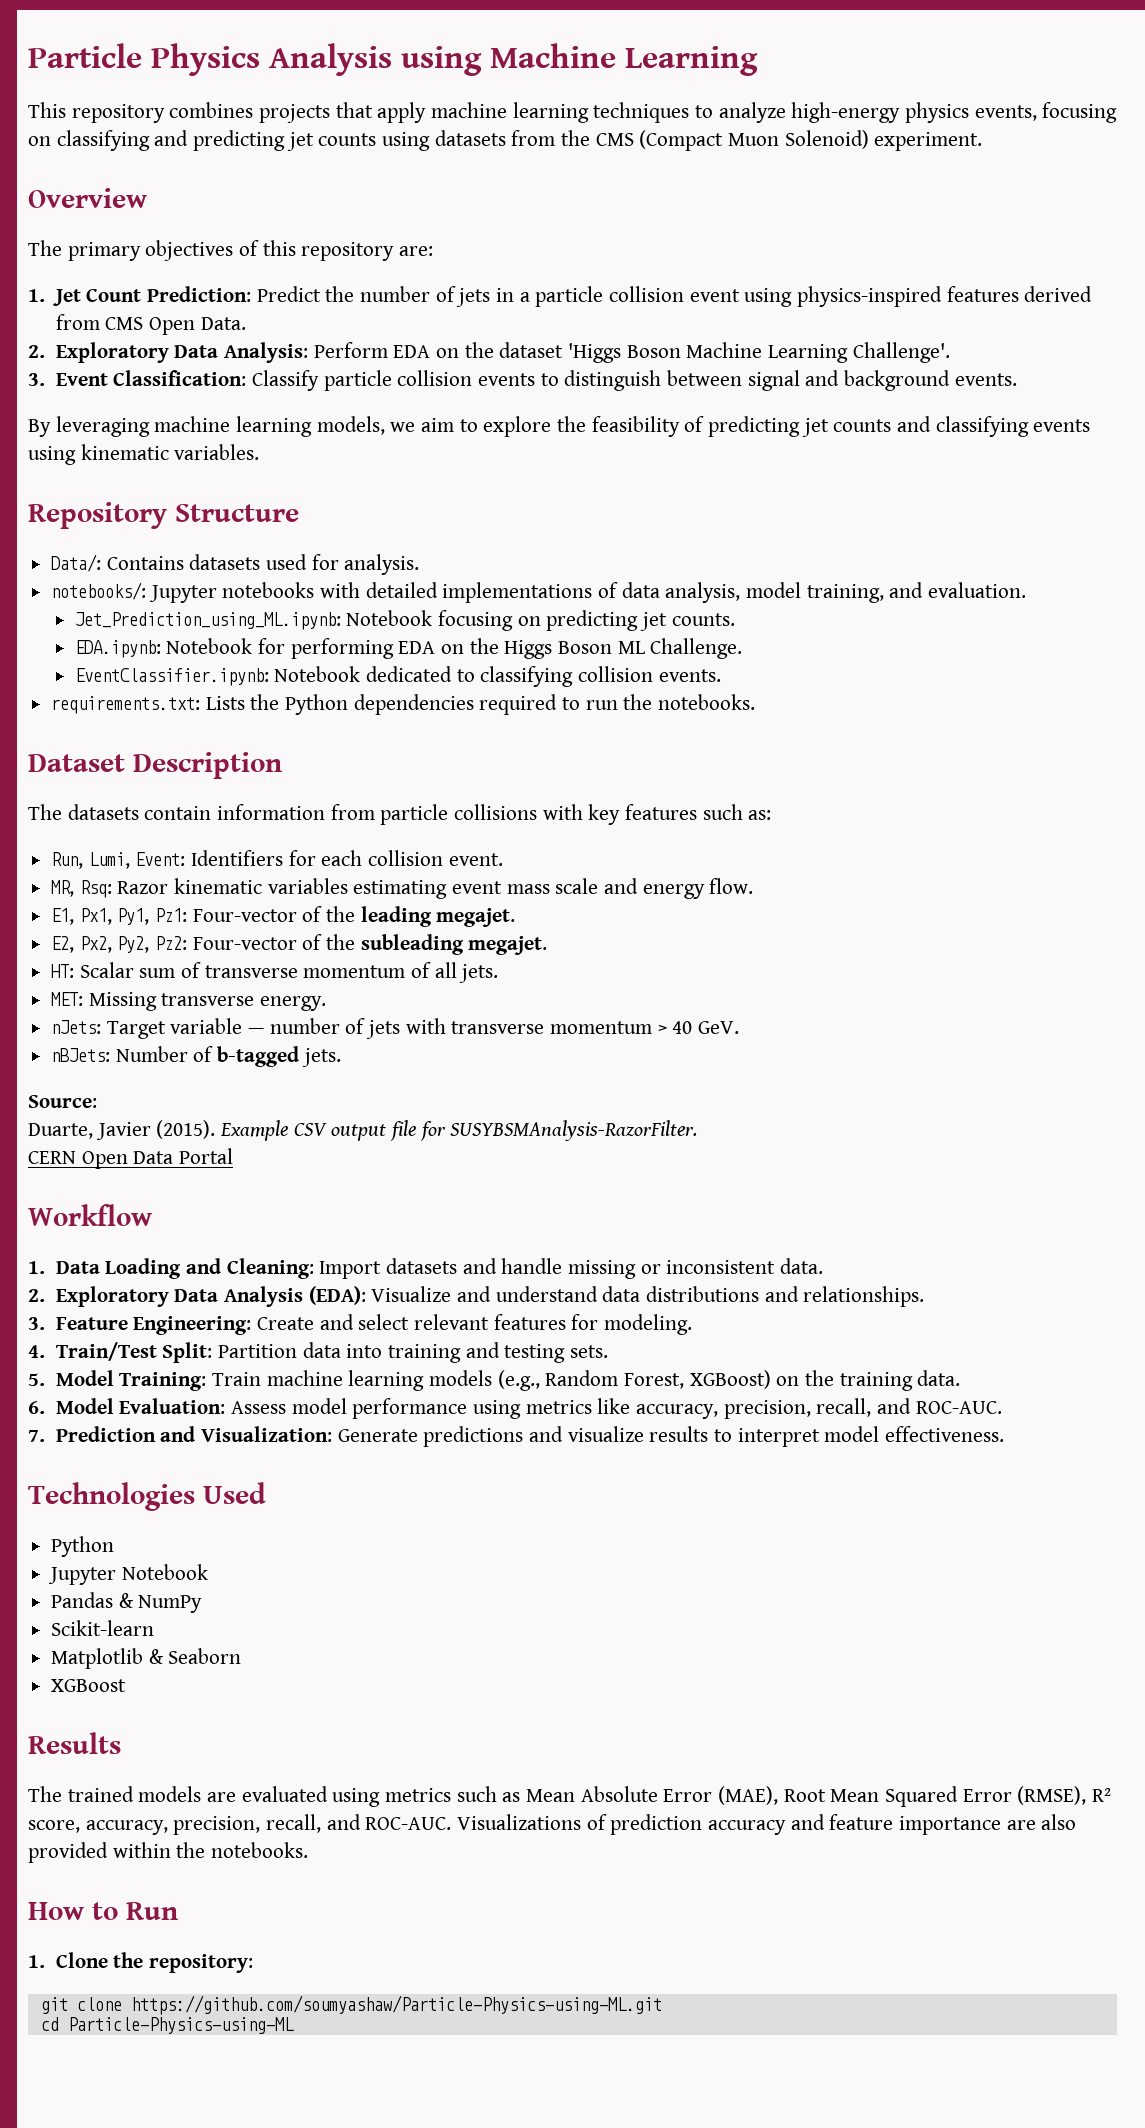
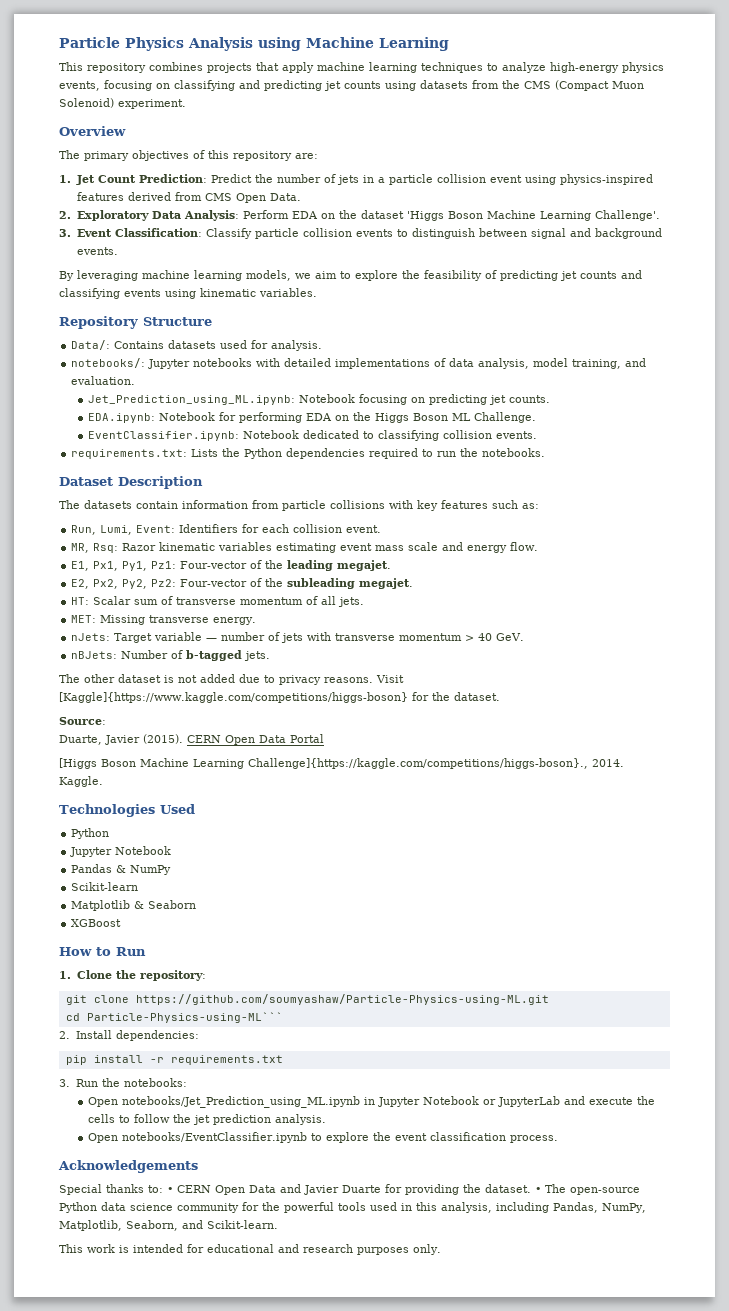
[28,1095,97,1108] [28,1120,698,1141] [28,1148,234,1169] [28,1204,152,1226] [28,1258,823,1279] [28,1286,925,1307] [28,1314,692,1335] [28,1342,608,1363] [28,1370,961,1391] [28,1398,1002,1419] [28,1426,1004,1447] Source: // Duarte, Javier (2015). Example CSV output file for SUSYBSMAnalysis-RazorFilter. // CERN Open Data Portal // Workflow // 1. Data Loading and Cleaning: Import datasets and handle missing or inconsistent data. // 2. Exploratory Data Analysis (EDA): Visualize and understand data distributions and relationships. // 3. Feature Engineering: Create and select relevant features for modeling. // 4. Train/Test Split: Partition data into training and testing sets. // 5. Model Training: Train machine learning models (e.g., Random Forest, XGBoost) on the training data. // 6. Model Evaluation: Assess model performance using metrics like accuracy, precision, recall, and ROC-AUC. // 7. Prediction and Visualization: Generate predictions and visualize results to interpret model effectiveness. -> [59,674,404,685] [59,692,500,703] [59,717,106,725] [59,734,324,745] [59,758,624,769] [59,776,103,787] The other dataset is not added due to privacy reasons. Visit [Kaggle]{https://www.kaggle.com/competitions/higgs-boson} for the dataset. // Source: // Duarte, Javier (2015). CERN Open Data Portal // [Higgs Boson Machine Learning Challenge]{https://kaggle.com/competitions/higgs-boson}., 2014. Kaggle.
[28,1732,121,1754] [28,1786,1112,1807] [28,1814,1077,1835] [28,1842,309,1863] // Results // The trained models are evaluated using metrics such as Mean Absolute Error (MAE), Root Mean Squared Error (RMSE), R² score, accuracy, precision, recall, and ROC-AUC. Visualizations of prediction accuracy and feature importance are also provided within the notebooks. -> (122, 923) none
[67,2017,294,2034] Particle-Physics-using-ML -> [86,1012,283,1023] [59,1030,199,1041] [65,1055,283,1065] [59,1078,187,1087] [88,1096,656,1108] [88,1114,327,1125] [88,1132,559,1143] [58,1160,198,1173] [59,1184,640,1195] [59,1202,646,1213] [59,1220,278,1231] [59,1244,441,1255] Particle-Physics-using-ML``` // 2. Install dependencies: // pip install -r requirements.txt // 3. Run the notebooks: // Open notebooks/Jet_Prediction_using_ML.ipynb in Jupyter Notebook or JupyterLab and execute the cells to follow the jet prediction analysis. // Open notebooks/EventClassifier.ipynb to explore the event classification process. // Acknowledgements // Special thanks to: • CERN Open Data and Javier Duarte for providing the dataset. • The open-source Python data science community for the powerful tools used in this analysis, including Pandas, NumPy, Matplotlib, Seaborn, and Scikit-learn. // This work is intended for educational and research purposes only.

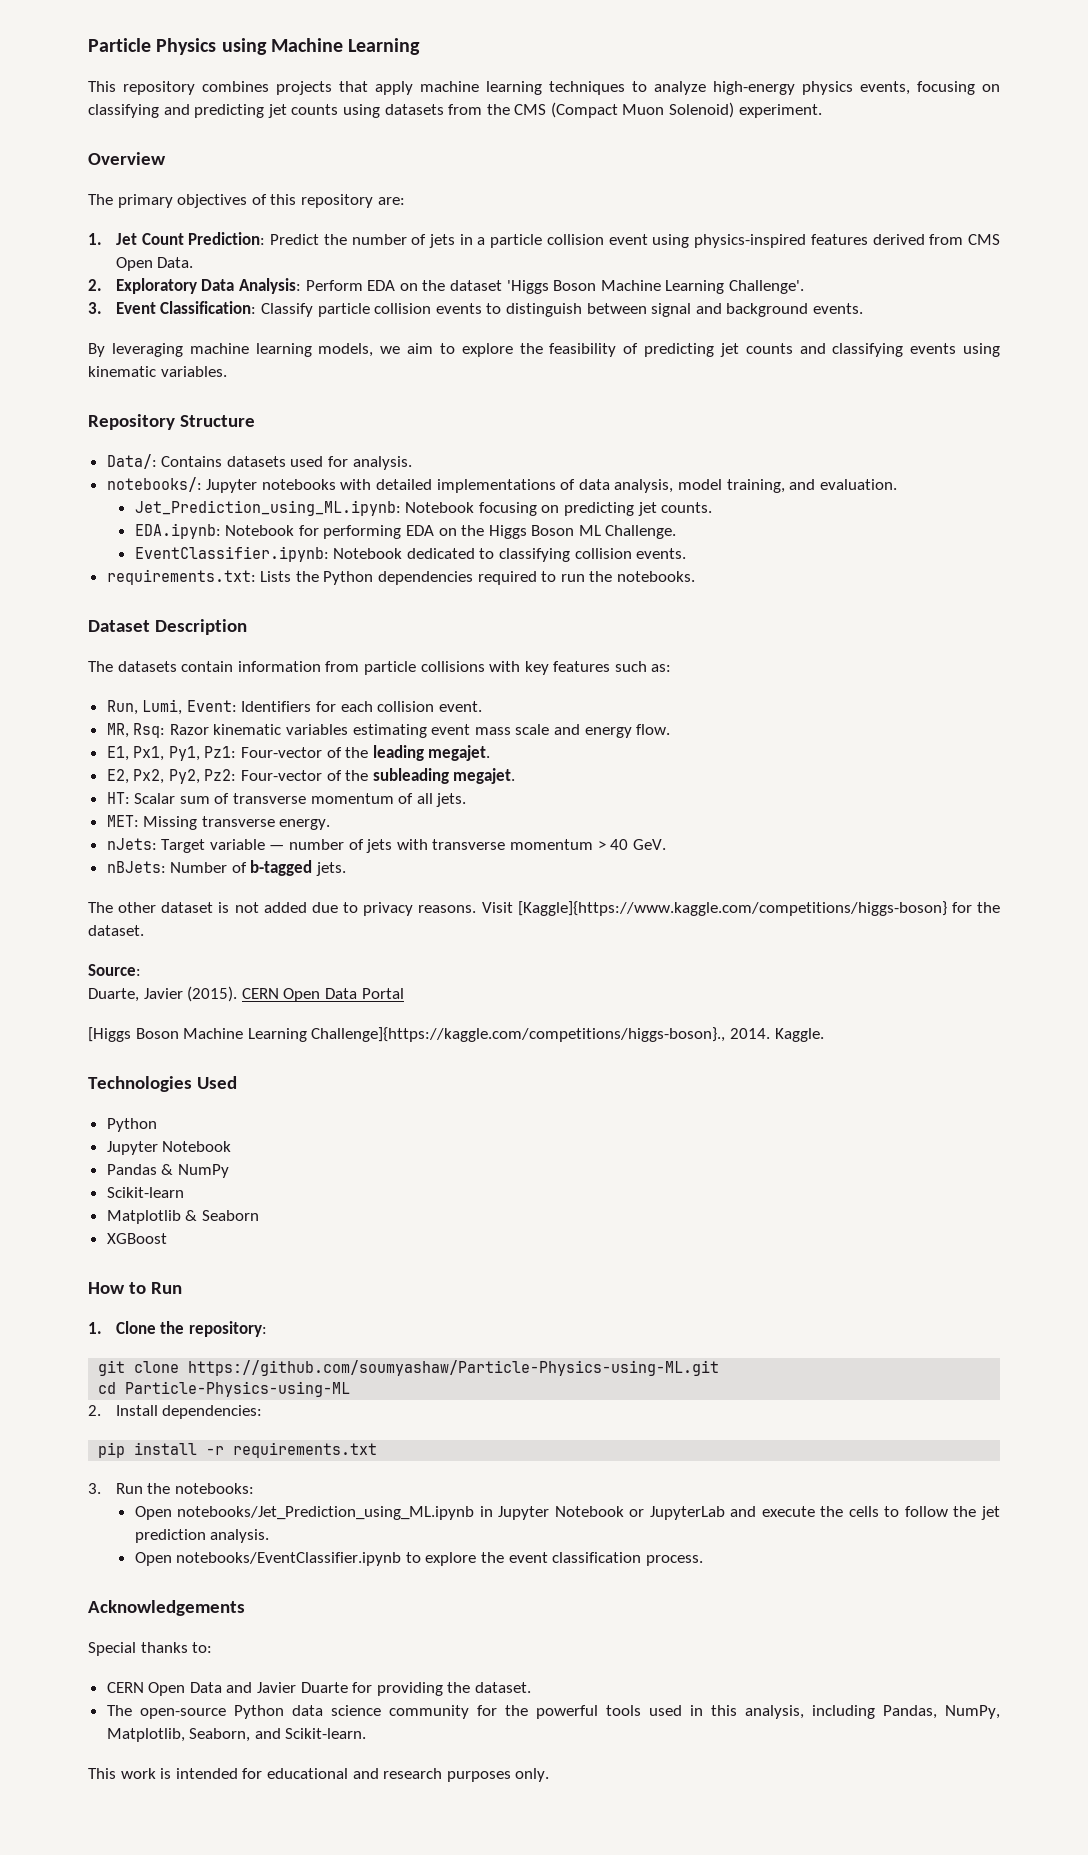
[188,37,253,51] Analysis -> (217, 46) none
[86,1012,283,1023] Particle-Physics-using-ML``` -> [125,1381,351,1397] Particle-Physics-using-ML
[167,1187,173,1193] • -> (213, 1647) //
[535,1187,541,1193] • -> (532, 1687) //

